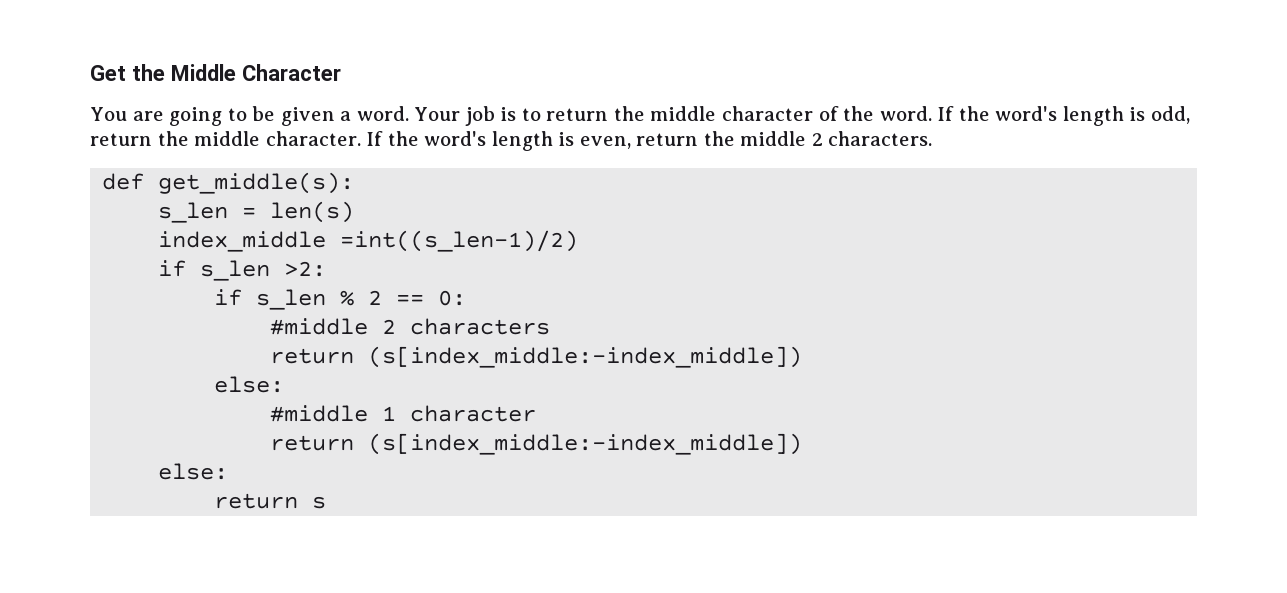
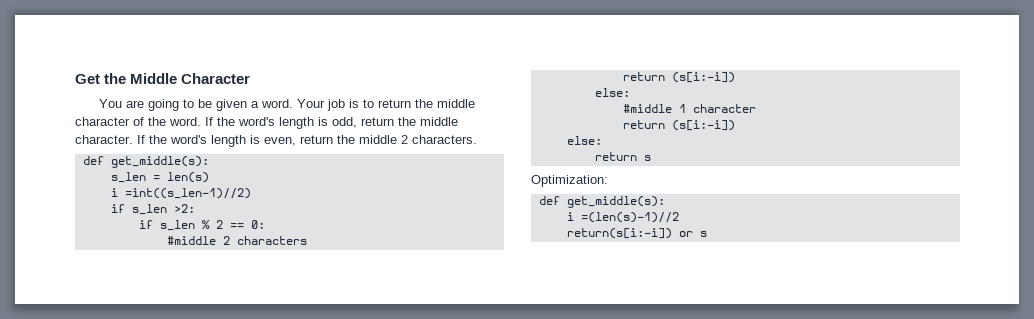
[158,230,579,252] index_middle =int((s_len-1)/2) -> [110,188,251,199] i =int((s_len-1)//2)
[368,346,803,368] (s[index_middle:-index_middle]) -> [671,72,735,83] (s[i:-i])
[368,433,803,455] (s[index_middle:-index_middle]) -> [671,120,735,131] (s[i:-i])
(327, 502) none -> [531,175,608,187] [538,196,665,208] [566,212,679,223] [566,228,707,239] // Optimization: // def get_middle(s): // i =(len(s)-1)//2 // return(s[i:-i]) or s

